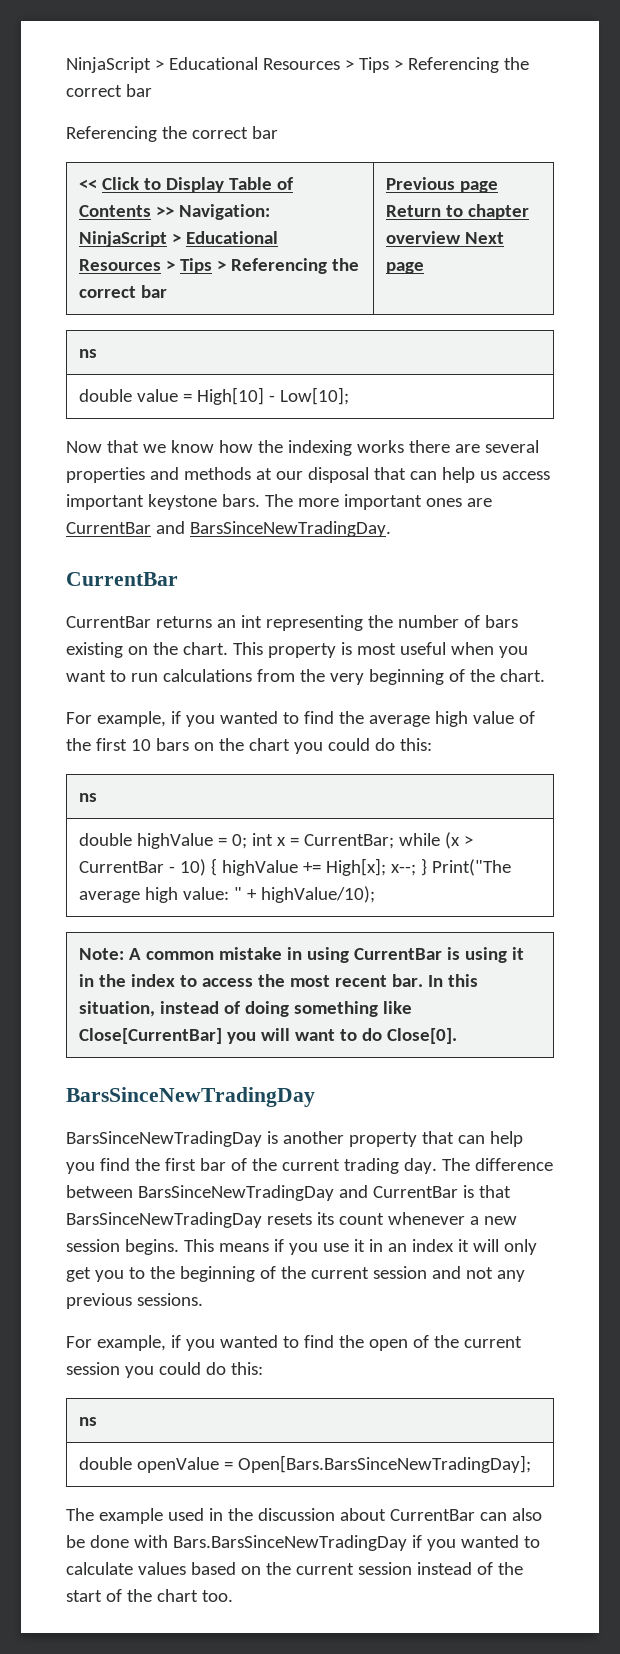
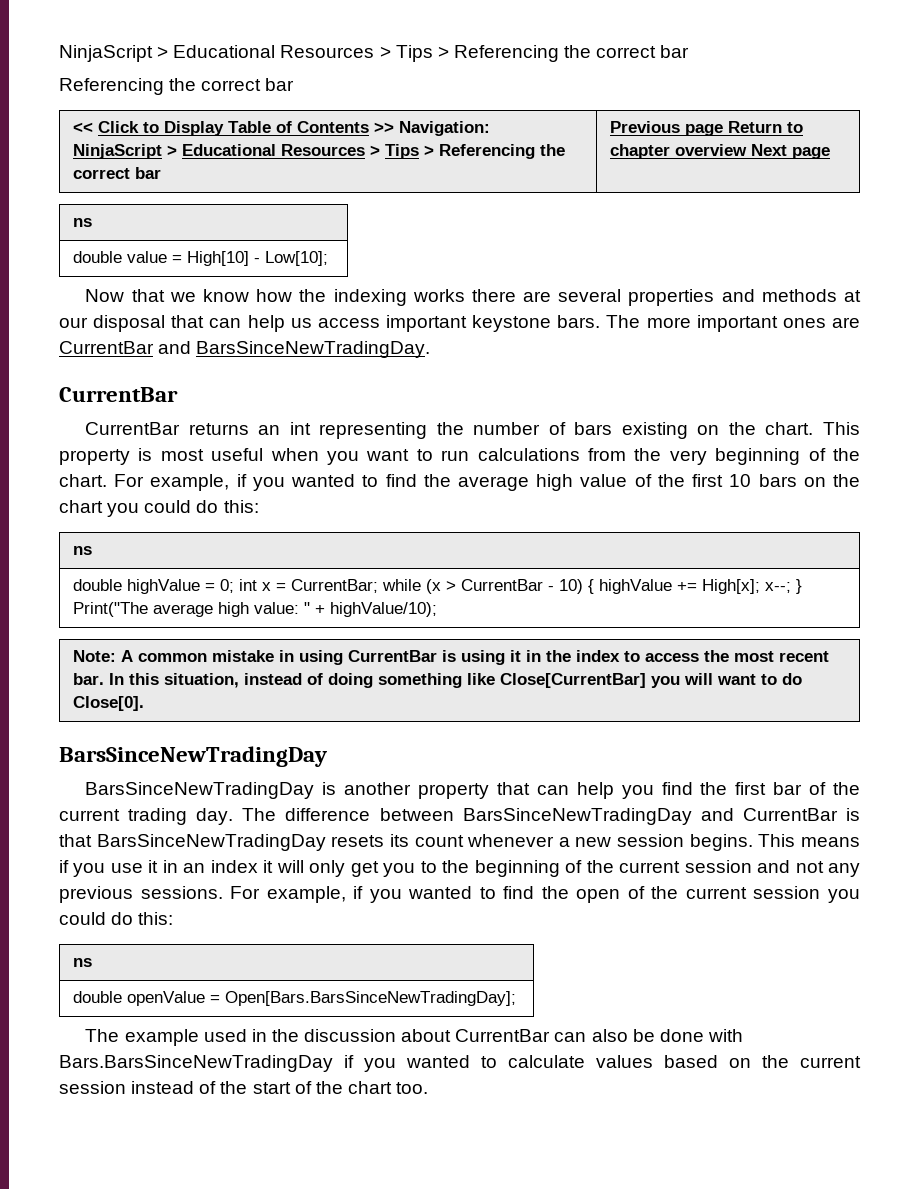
(545, 675) // -> (107, 480) none
(203, 1299) // -> (223, 892) none

